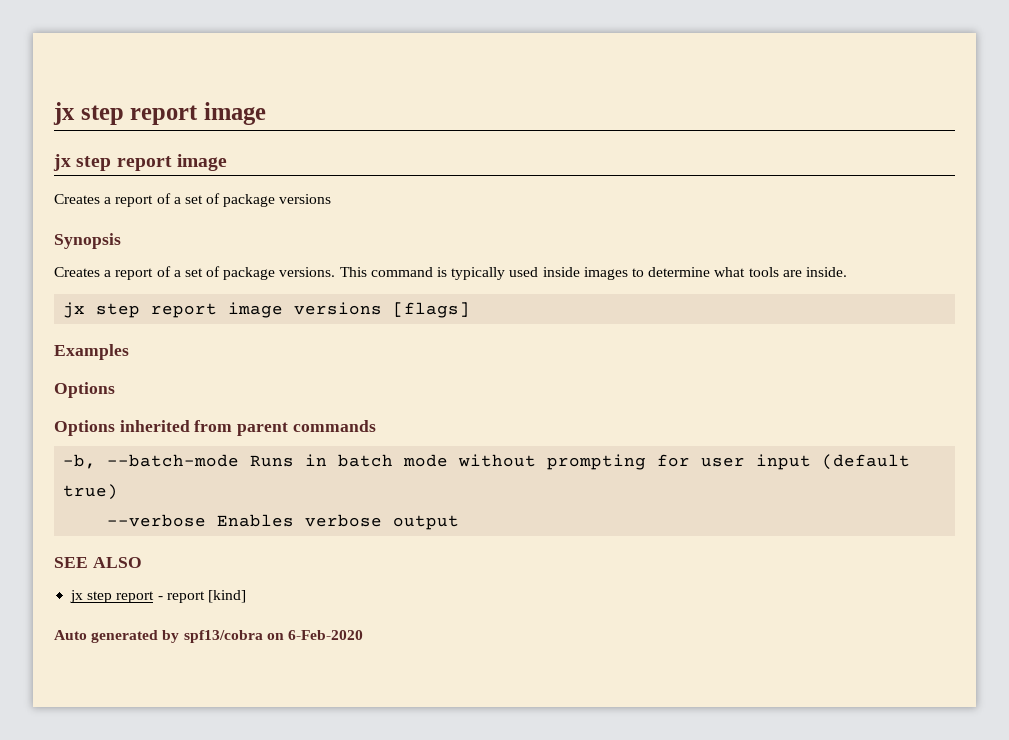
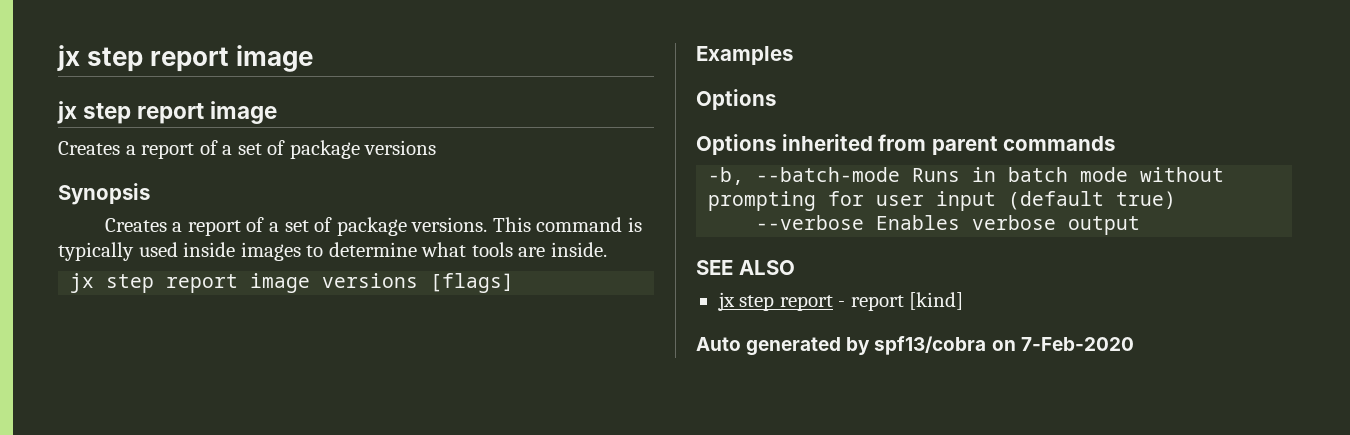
[287,630,363,640] 6-Feb-2020 -> [1020,337,1134,351] 7-Feb-2020

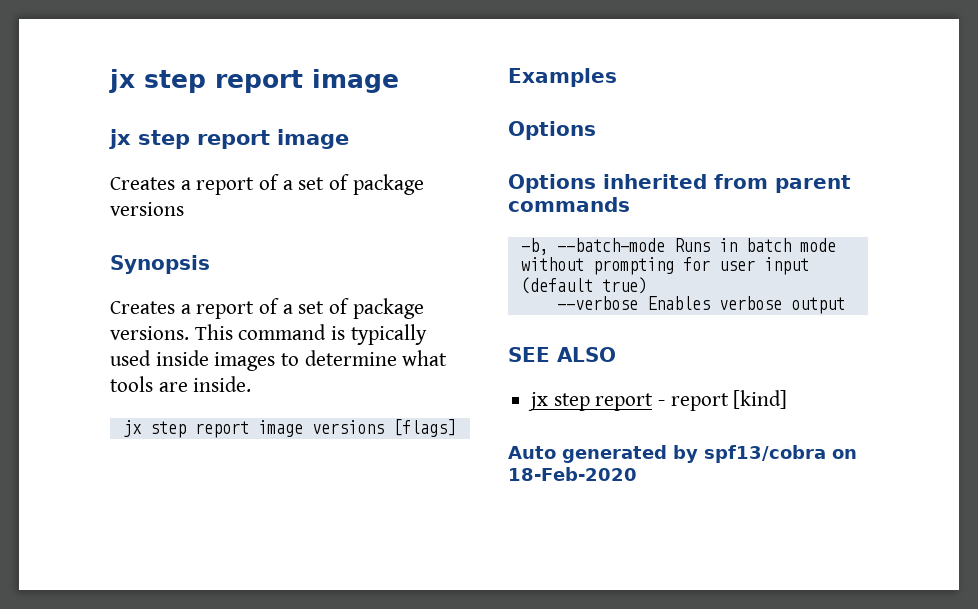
[1020,337,1134,351] 7-Feb-2020 -> [508,467,637,481] 18-Feb-2020

